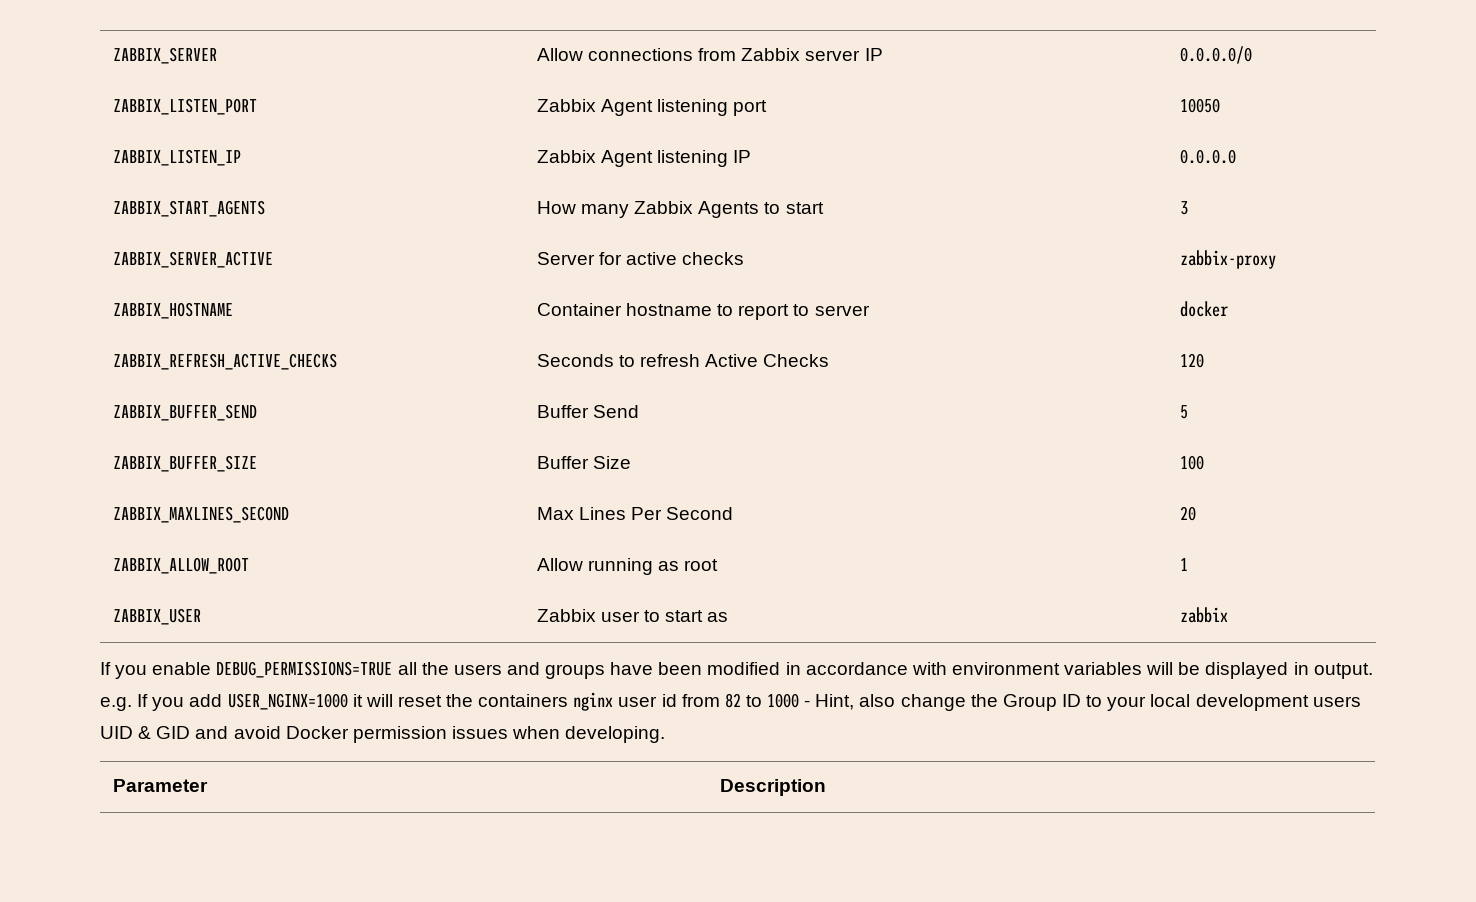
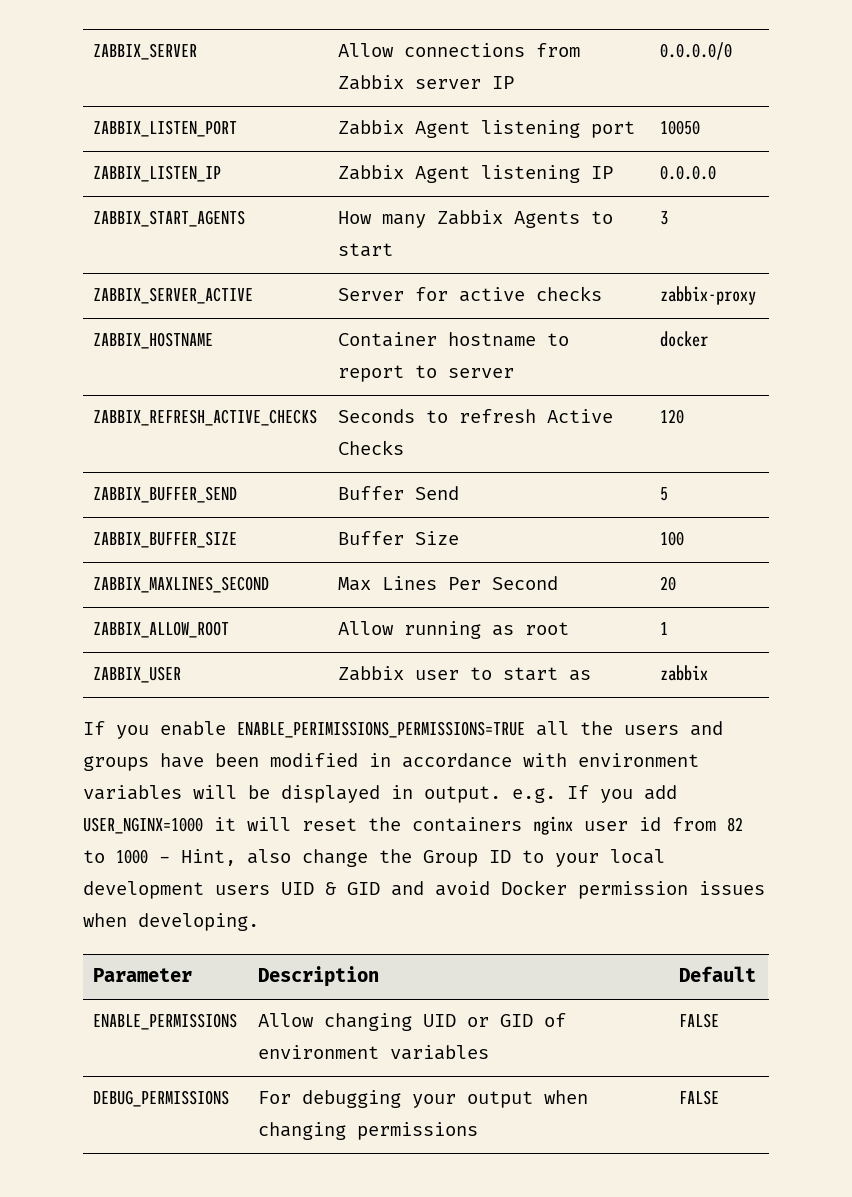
[216,661,393,678] DEBUG_PERMISSIONS=TRUE -> [237,721,525,738] ENABLE_PERIMISSIONS_PERMISSIONS=TRUE
(826, 787) none -> [679,966,757,982] [93,1013,238,1030] [258,1013,567,1031] [258,1045,490,1060] [679,1013,720,1028] [93,1090,230,1107] [258,1090,589,1108] [258,1122,479,1140] [679,1090,720,1105] | Default // ENABLE_PERMISSIONS | Allow changing UID or GID of environment variables | FALSE // DEBUG_PERMISSIONS | For debugging your output when changing permissions | FALSE

